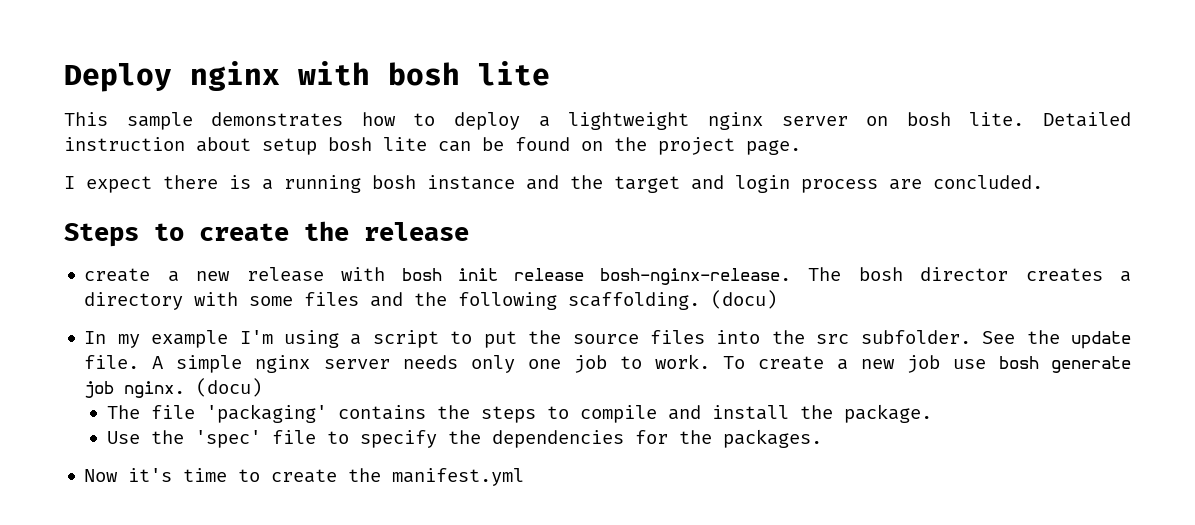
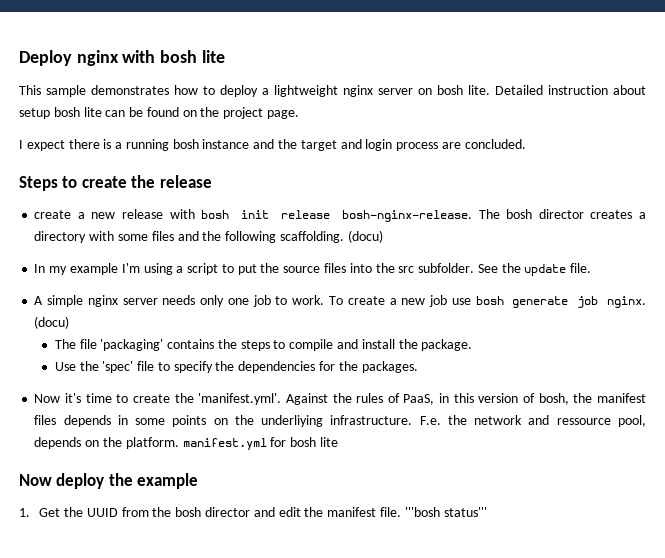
(140, 362) none -> (592, 268) //
[392,468,525,486] manifest.yml -> [198,393,647,405] [34,415,647,427] [34,437,338,450] [19,473,199,489] [19,507,487,517] 'manifest.yml'. Against the rules of PaaS, in this version of bosh, the manifest files depends in some points on the underliying infrastructure. F.e. the network and ressource pool, depends on the platform. manifest.yml for bosh lite // Now deploy the example // 1. Get the UUID from the bosh director and edit the manifest file. '''bosh status'''

